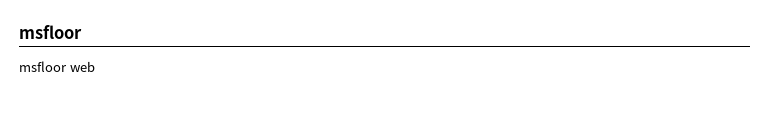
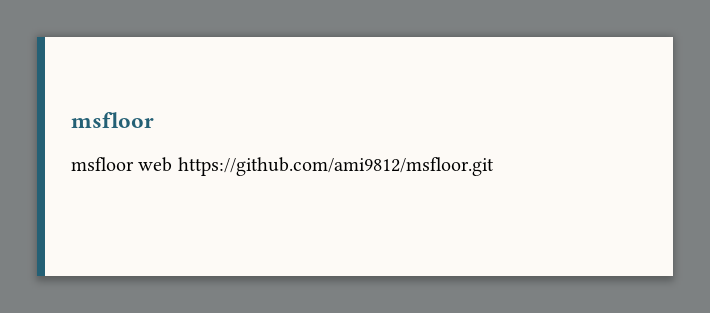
(95, 66) none -> [177,157,494,176] https://github.com/ami9812/msfloor.git

